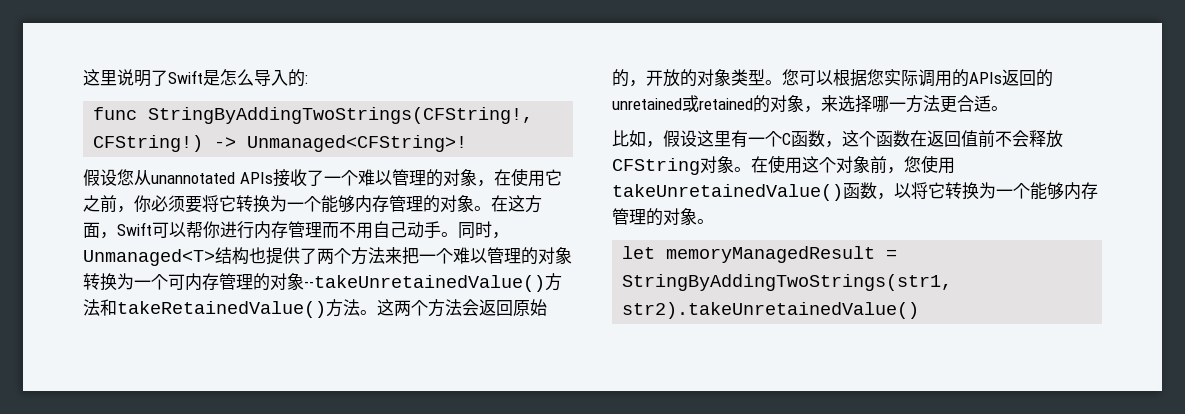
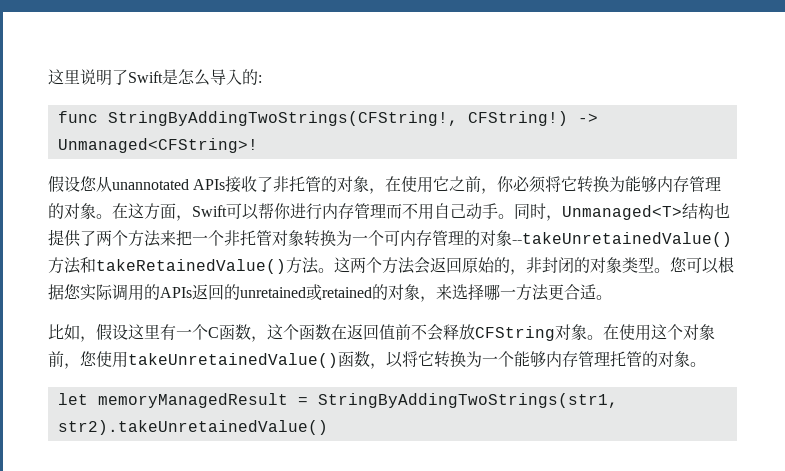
[323,169,426,186] 一个难以管理 -> [273,176,322,192] 非托管
[185,195,321,213] 要将它转换为一个 -> [545,176,626,193] 将它转换为
[453,247,538,265] 难以管理的 -> [224,230,272,246] 非托管
[646,69,680,87] 开放 -> [526,257,574,273] 非封闭
(646, 217) none -> [610,351,642,367] 托管

